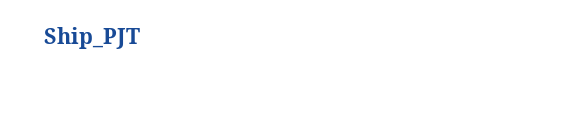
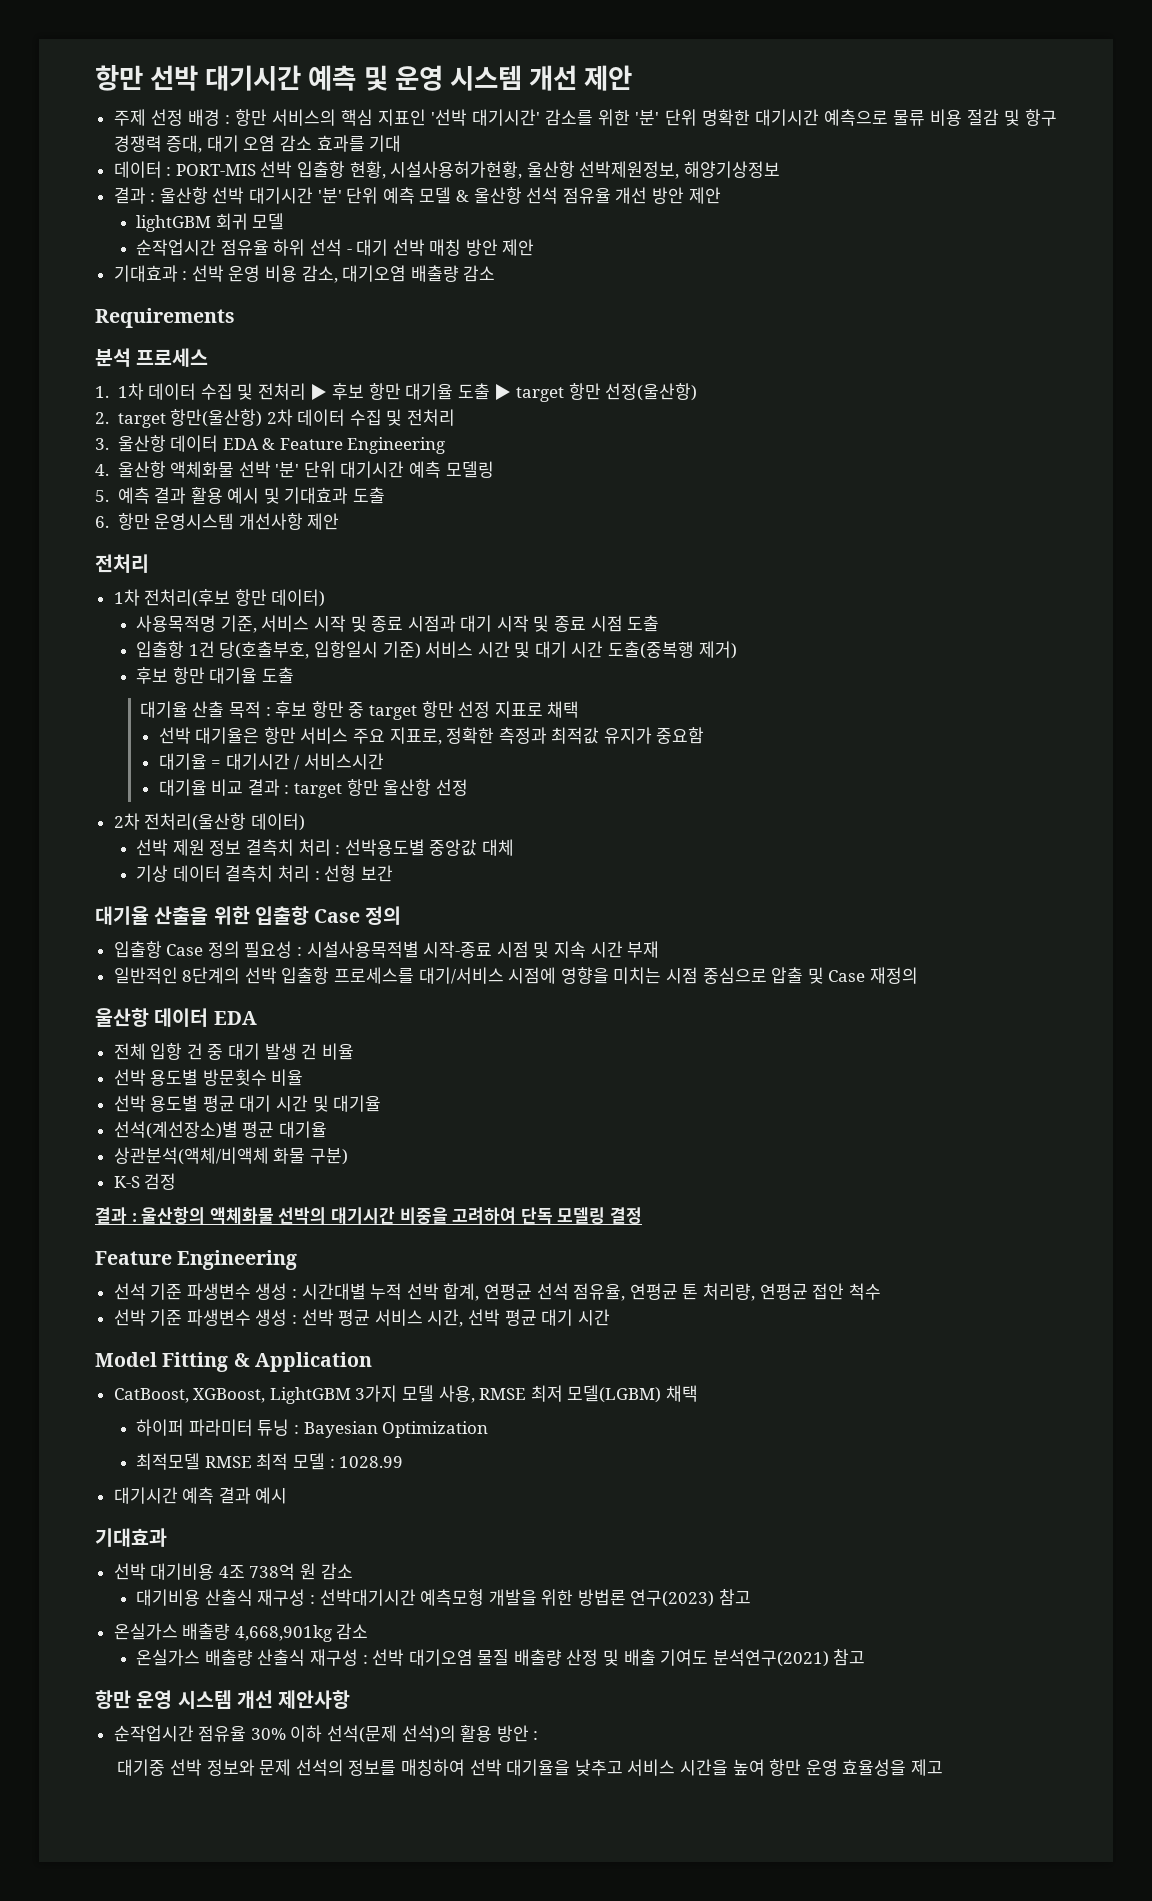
[44,27,140,49] Ship_PJT -> [95,65,633,91] [113,109,1057,126] [113,135,402,153] [113,161,781,179] [113,187,721,204] [136,213,285,232] [136,239,535,256] [113,265,496,283] [95,308,235,328] [95,348,209,367] [95,383,698,402] [95,409,456,428] [95,435,446,454] [95,461,494,478] [95,487,386,504] [95,513,340,530] [95,554,149,573] [113,589,326,607] [136,615,660,633] [136,641,737,659] [136,667,294,684] [139,701,580,720] [158,727,705,745] [158,753,384,770] [158,779,468,798] [113,813,305,831] [136,839,514,856] [136,865,393,882] [95,906,402,925] [113,941,660,958] [113,967,918,984] [95,1008,257,1027] [113,1043,354,1060] [113,1069,304,1086] [113,1095,382,1112] [113,1121,327,1139] [113,1147,348,1165] [113,1173,177,1190] [95,1207,642,1224] [95,1250,298,1270] [113,1283,881,1301] [113,1309,610,1327] [95,1352,372,1372] [113,1385,699,1404] [136,1419,489,1438] [136,1453,404,1470] [113,1487,288,1504] [95,1528,167,1547] [113,1563,353,1580] [136,1589,752,1607] [113,1623,369,1642] [136,1649,866,1667] [95,1690,351,1709] [113,1725,539,1743] [117,1759,943,1776] 항만 선박 대기시간 예측 및 운영 시스템 개선 제안 // 주제 선정 배경 : 항만 서비스의 핵심 지표인 '선박 대기시간' 감소를 위한 '분' 단위 명확한 대기시간 예측으로 물류 비용 절감 및 항구 경쟁력 증대, 대기 오염 감소 효과를 기대 // 데이터 : PORT-MIS 선박 입출항 현황, 시설사용허가현황, 울산항 선박제원정보, 해양기상정보 // 결과 : 울산항 선박 대기시간 '분' 단위 예측 모델 & 울산항 선석 점유율 개선 방안 제안 // lightGBM 회귀 모델 // 순작업시간 점유율 하위 선석 - 대기 선박 매칭 방안 제안 // 기대효과 : 선박 운영 비용 감소, 대기오염 배출량 감소 // Requirements // 분석 프로세스 // 1. 1차 데이터 수집 및 전처리 ▶ 후보 항만 대기율 도출 ▶ target 항만 선정(울산항) // 2. target 항만(울산항) 2차 데이터 수집 및 전처리 // 3. 울산항 데이터 EDA & Feature Engineering // 4. 울산항 액체화물 선박 '분' 단위 대기시간 예측 모델링 // 5. 예측 결과 활용 예시 및 기대효과 도출 // 6. 항만 운영시스템 개선사항 제안 // 전처리 // 1차 전처리(후보 항만 데이터) // 사용목적명 기준, 서비스 시작 및 종료 시점과 대기 시작 및 종료 시점 도출 // 입출항 1건 당(호출부호, 입항일시 기준) 서비스 시간 및 대기 시간 도출(중복행 제거) // 후보 항만 대기율 도출 // 대기율 산출 목적 : 후보 항만 중 target 항만 선정 지표로 채택 // 선박 대기율은 항만 서비스 주요 지표로, 정확한 측정과 최적값 유지가 중요함 // 대기율 = 대기시간 / 서비스시간 // 대기율 비교 결과 : target 항만 울산항 선정 // 2차 전처리(울산항 데이터) // 선박 제원 정보 결측치 처리 : 선박용도별 중앙값 대체 // 기상 데이터 결측치 처리 : 선형 보간 // 대기율 산출을 위한 입출항 Case 정의 // 입출항 Case 정의 필요성 : 시설사용목적별 시작-종료 시점 및 지속 시간 부재 // 일반적인 8단계의 선박 입출항 프로세스를 대기/서비스 시점에 영향을 미치는 시점 중심으로 압출 및 Case 재정의 // 울산항 데이터 EDA // 전체 입항 건 중 대기 발생 건 비율 // 선박 용도별 방문횟수 비율 // 선박 용도별 평균 대기 시간 및 대기율 // 선석(계선장소)별 평균 대기율 // 상관분석(액체/비액체 화물 구분) // K-S 검정 // 결과 : 울산항의 액체화물 선박의 대기시간 비중을 고려하여 단독 모델링 결정 // Feature Engineering // 선석 기준 파생변수 생성 : 시간대별 누적 선박 합계, 연평균 선석 점유율, 연평균 톤 처리량, 연평균 접안 척수 // 선박 기준 파생변수 생성 : 선박 평균 서비스 시간, 선박 평균 대기 시간 // Model Fitting & Application // CatBoost, XGBoost, LightGBM 3가지 모델 사용, RMSE 최저 모델(LGBM) 채택 // 하이퍼 파라미터 튜닝 : Bayesian Optimization // 최적모델 RMSE 최적 모델 : 1028.99 // 대기시간 예측 결과 예시 // 기대효과 // 선박 대기비용 4조 738억 원 감소 // 대기비용 산출식 재구성 : 선박대기시간 예측모형 개발을 위한 방법론 연구(2023) 참고 // 온실가스 배출량 4,668,901kg 감소 // 온실가스 배출량 산출식 재구성 : 선박 대기오염 물질 배출량 산정 및 배출 기여도 분석연구(2021) 참고 // 항만 운영 시스템 개선 제안사항 // 순작업시간 점유율 30% 이하 선석(문제 선석)의 활용 방안 : // 대기중 선박 정보와 문제 선석의 정보를 매칭하여 선박 대기율을 낮추고 서비스 시간을 높여 항만 운영 효율성을 제고

